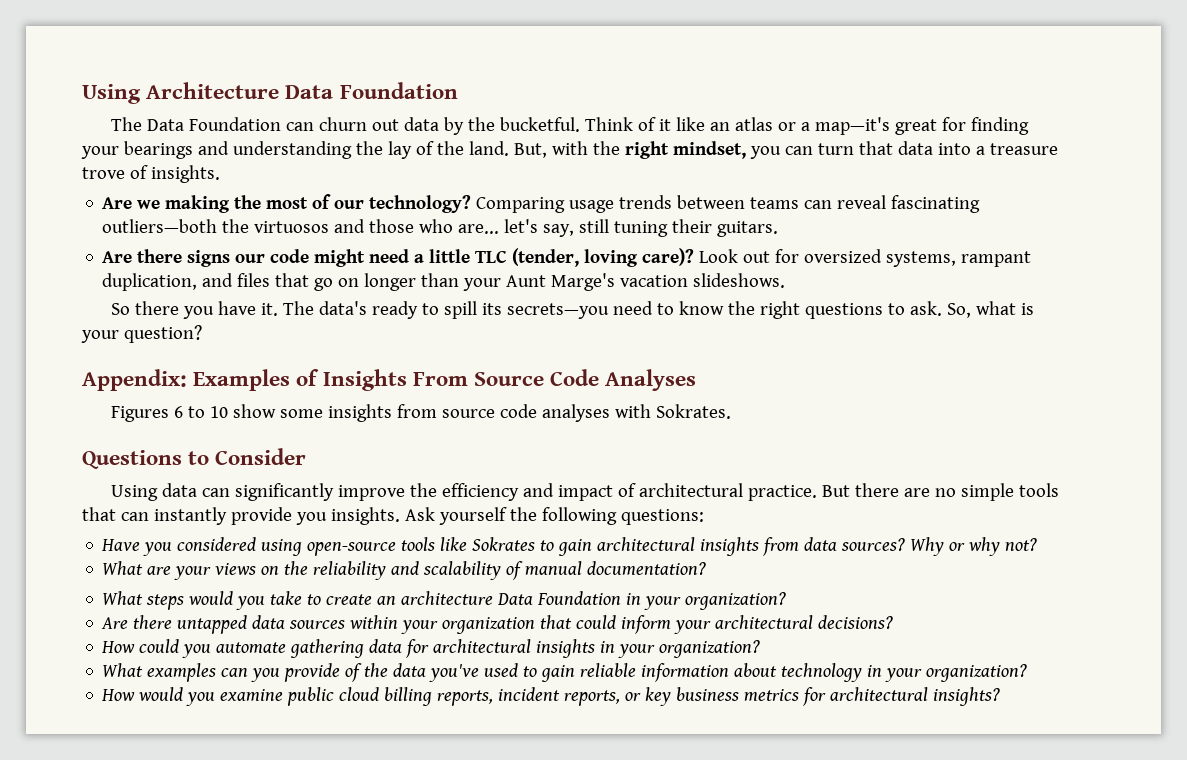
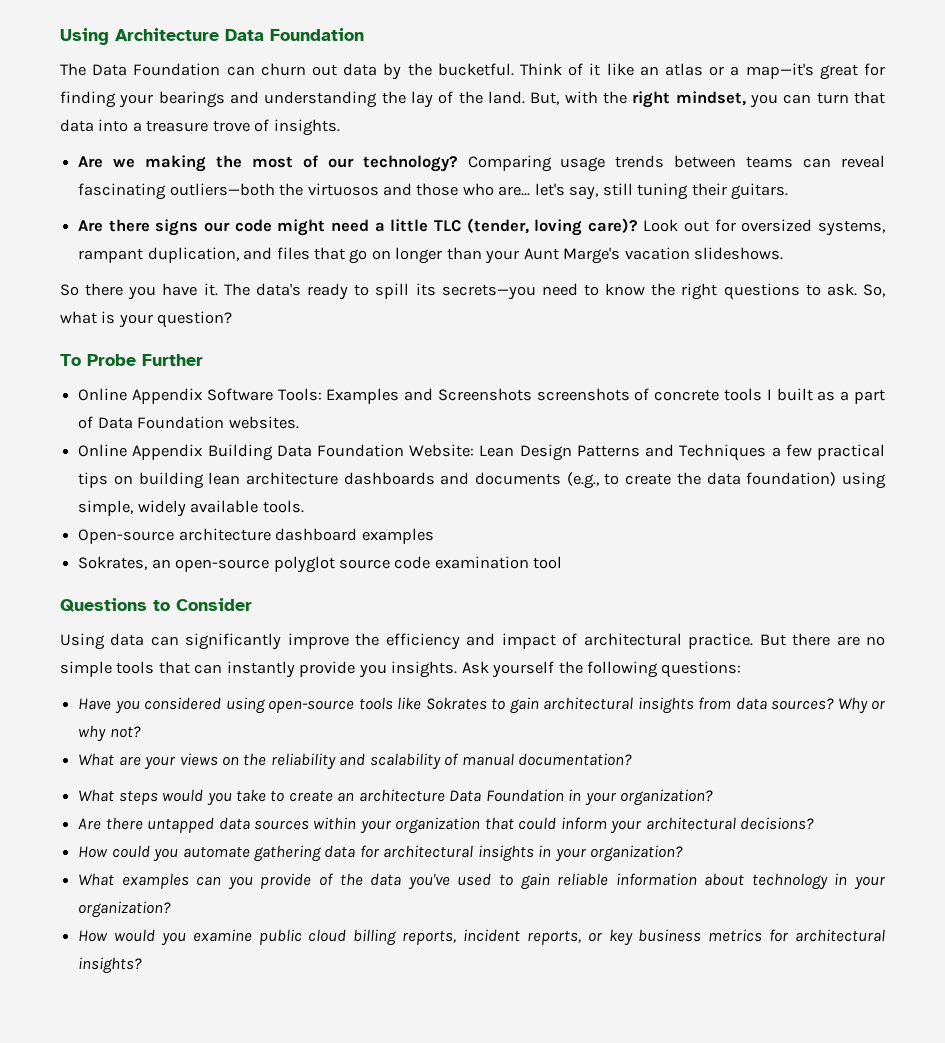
[82,369,697,391] [111,404,732,422] Appendix: Examples of Insights From Source Code Analyses // Figures 6 to 10 show some insights from source code analyses with Sokrates. -> [60,354,203,366] [78,388,885,404] [78,416,299,429] [78,444,885,461] [78,472,886,489] [78,500,304,517] [78,528,434,544] [78,556,563,573] To Probe Further // Online Appendix Software Tools: Examples and Screenshots screenshots of concrete tools I built as a part of Data Foundation websites. // Online Appendix Building Data Foundation Website: Lean Design Patterns and Techniques a few practical tips on building lean architecture dashboards and documents (e.g., to create the data foundation) using simple, widely available tools. // Open-source architecture dashboard examples // Sokrates, an open-source polyglot source code examination tool

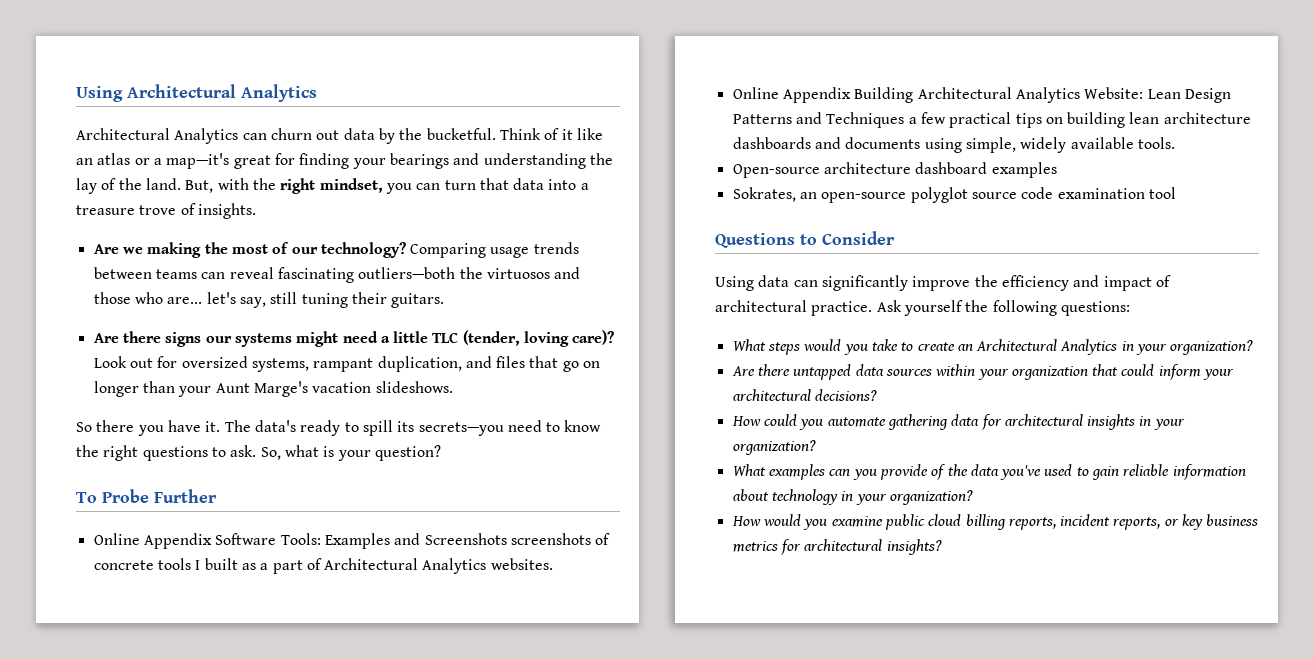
[60,28,364,45] [60,63,221,76] Using Architecture Data Foundation // The Data Foundation -> [76,84,317,102] [76,128,239,144] Using Architectural Analytics // Architectural Analytics
[234,219,272,232] code -> [234,333,292,347] systems
[97,416,225,429] Data Foundation -> [324,558,487,574] Architectural Analytics
[276,444,405,457] Data Foundation -> [917,87,1080,103] Architectural Analytics
[566,472,837,489] (e.g., to create the data foundation) -> (921, 143) none
[759,633,886,646] [60,661,458,678] But there are no simple tools that can instantly provide you insights. -> (873, 308) none
[78,697,887,714] [78,725,141,742] [78,753,633,770] // Have you considered using open-source tools like Sokrates to gain architectural insights from data sources? Why or why not? // What are your views on the reliability and scalability of manual documentation? -> (1130, 308) none
[358,789,564,802] architecture Data Foundation -> [976,339,1118,355] Architectural Analytics

